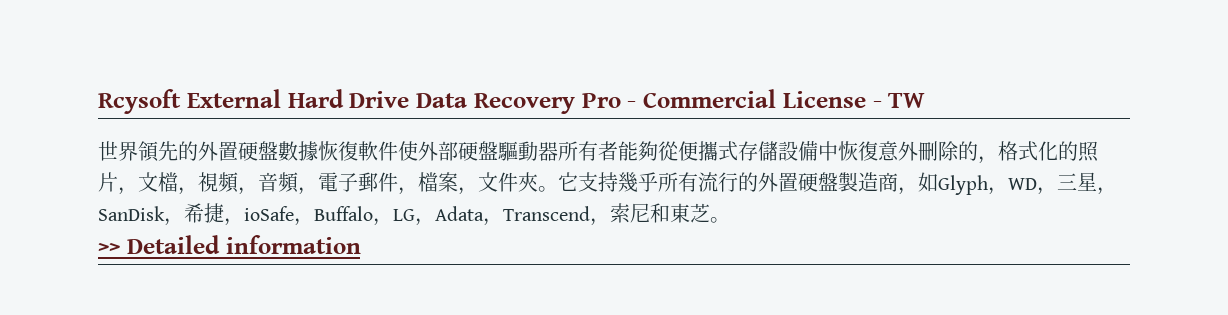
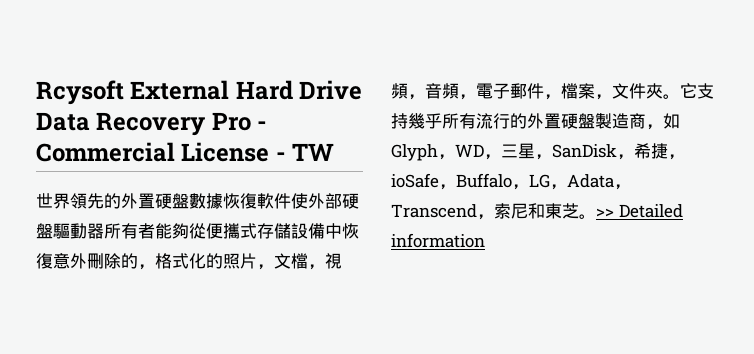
(730, 220) // -> (596, 216) none

